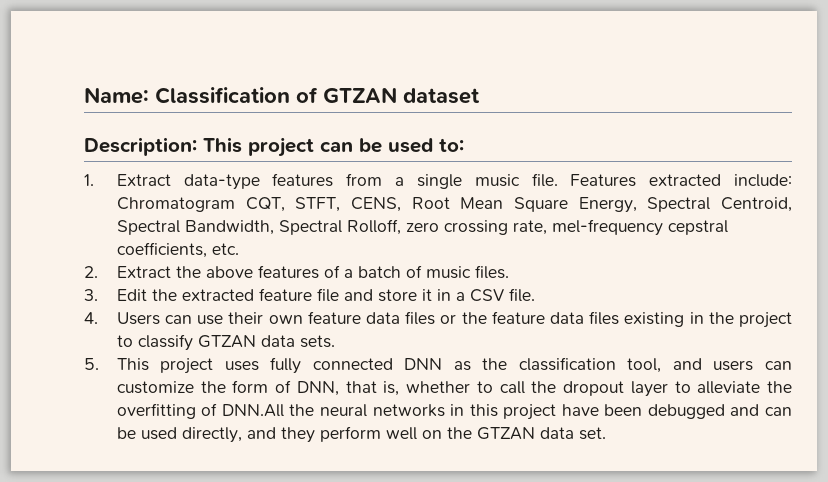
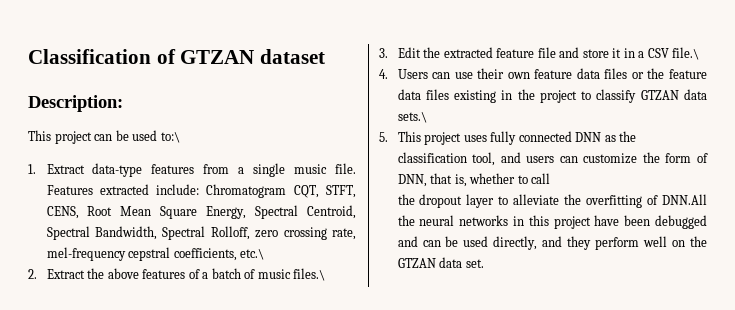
[84,87,149,104] Name: -> (28, 56) none
(197, 146) none -> (123, 103) //
[439,138,464,152] to: -> [160,132,180,143] to:\
[211,243,239,255] etc. -> [240,249,265,260] etc.\
[474,265,509,279] files. -> [293,268,326,281] files.\
[508,288,535,302] file. -> [672,47,700,60] file.\
[299,335,335,348] sets. -> [397,112,427,123] sets.\
(525, 387) none -> (551, 178) //

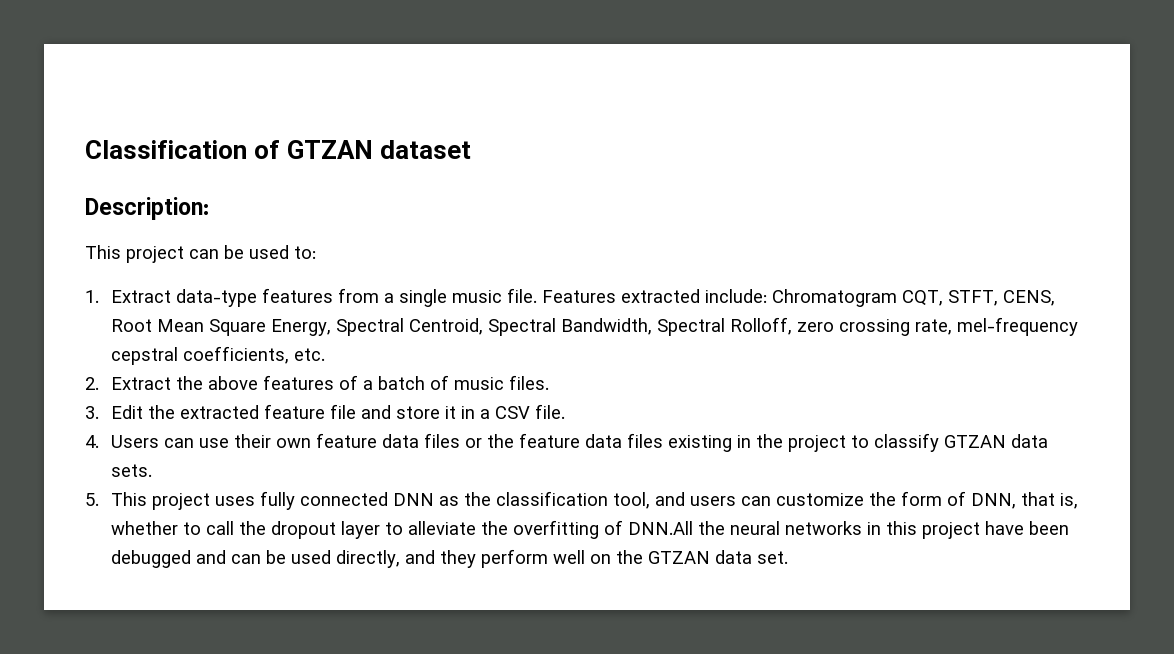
[160,132,180,143] to:\ -> [294,246,316,259] to:
[240,249,265,260] etc.\ -> [294,348,326,361] etc.
[293,268,326,281] files.\ -> [509,375,550,390] files.
[672,47,700,60] file.\ -> [535,404,566,419] file.
[397,112,427,123] sets.\ -> [111,464,153,477] sets.
(551, 178) // -> (235, 528) none

